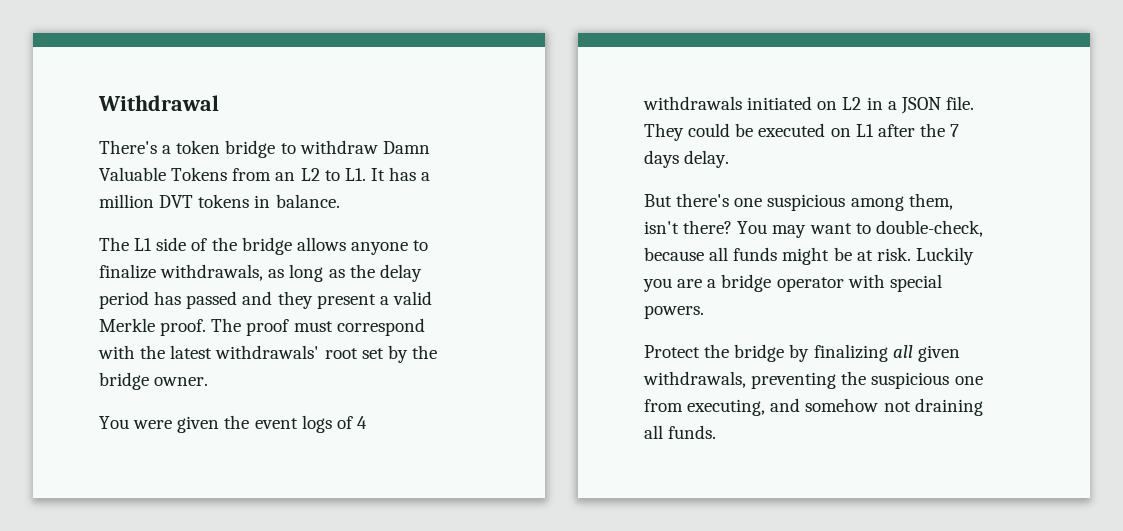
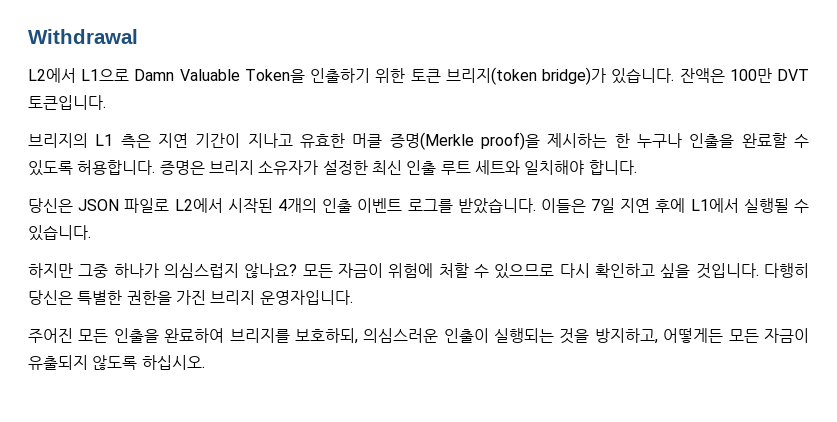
[99,140,430,158] [99,167,431,181] [99,194,340,208] [99,237,429,255] [99,264,422,282] [99,291,432,309] [99,318,425,336] [98,345,437,363] [99,372,209,390] [99,415,367,433] [643,96,974,114] [644,123,960,141] [644,150,730,168] [644,193,953,211] [644,220,983,238] [644,247,974,265] [643,274,942,292] [644,305,704,319] [644,344,960,362] [643,371,983,389] [644,398,983,416] [644,425,717,439] There's a token bridge to withdraw Damn Valuable Tokens from an L2 to L1. It has a million DVT tokens in balance. // The L1 side of the bridge allows anyone to finalize withdrawals, as long as the delay period has passed and they present a valid Merkle proof. The proof must correspond with the latest withdrawals' root set by the bridge owner. // You were given the event logs of 4 withdrawals initiated on L2 in a JSON file. They could be executed on L1 after the 7 days delay. // But there's one suspicious among them, isn't there? You may want to double-check, because all funds might be at risk. Luckily you are a bridge operator with special powers. // Protect the bridge by finalizing all given withdrawals, preventing the suspicious one from executing, and somehow not draining all funds. -> [28,67,810,85] [28,95,106,110] [28,132,810,150] [28,160,637,176] [28,198,809,214] [28,225,91,241] [28,263,810,279] [28,290,353,305] [28,328,809,344] [28,355,205,370] L2에서 L1으로 Damn Valuable Token을 인출하기 위한 토큰 브리지(token bridge)가 있습니다. 잔액은 100만 DVT 토큰입니다. // 브리지의 L1 측은 지연 기간이 지나고 유효한 머클 증명(Merkle proof)을 제시하는 한 누구나 인출을 완료할 수 있도록 허용합니다. 증명은 브리지 소유자가 설정한 최신 인출 루트 세트와 일치해야 합니다. // 당신은 JSON 파일로 L2에서 시작된 4개의 인출 이벤트 로그를 받았습니다. 이들은 7일 지연 후에 L1에서 실행될 수 있습니다. // 하지만 그중 하나가 의심스럽지 않나요? 모든 자금이 위험에 처할 수 있으므로 다시 확인하고 싶을 것입니다. 다행히 당신은 특별한 권한을 가진 브리지 운영자입니다. // 주어진 모든 인출을 완료하여 브리지를 보호하되, 의심스러운 인출이 실행되는 것을 방지하고, 어떻게든 모든 자금이 유출되지 않도록 하십시오.

